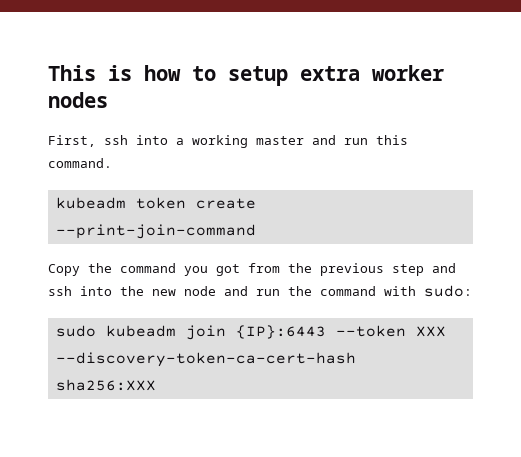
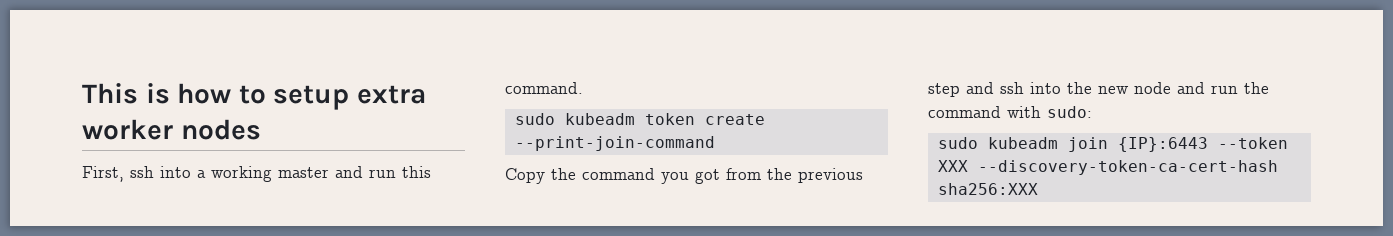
(112, 163) none -> [514,113,555,125] sudo

